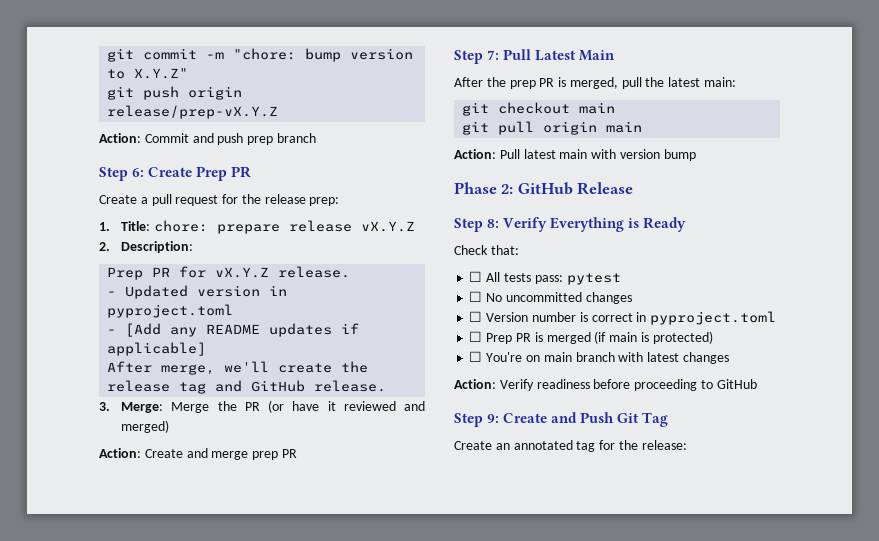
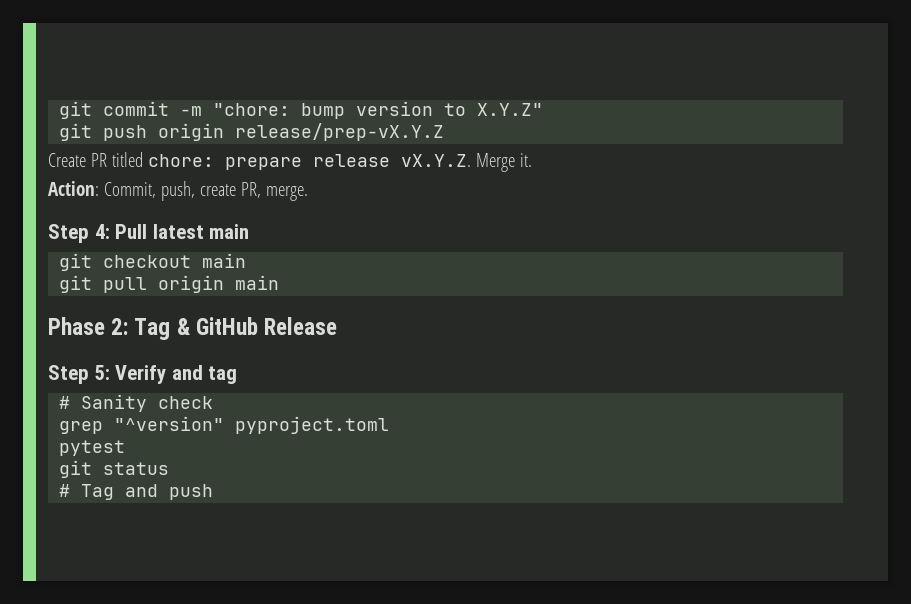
[99,133,316,145] [99,166,252,181] [99,194,340,206] [99,220,416,234] [99,241,194,253] [107,266,351,280] [107,285,288,299] [107,304,234,318] [107,323,360,337] [107,342,207,356] [107,361,369,375] [107,380,387,394] [99,400,426,413] [121,420,170,433] [99,448,297,460] [454,49,616,64] [454,77,737,89] Action: Commit and push prep branch // Step 6: Create Prep PR // Create a pull request for the release prep: // 1. Title: chore: prepare release vX.Y.Z // 2. Description: // Prep PR for vX.Y.Z release. // - Updated version in pyproject.toml // - [Add any README updates if applicable] // After merge, we'll create the release tag and GitHub release. // 3. Merge: Merge the PR (or have it reviewed and merged) // Action: Create and merge prep PR // Step 7: Pull Latest Main // After the prep PR is merged, pull the latest main: -> [48,152,532,172] [48,181,308,201] [48,224,250,243] Create PR titled chore: prepare release vX.Y.Z. Merge it. // Action: Commit, push, create PR, merge. // Step 4: Pull latest main
[454,149,696,161] // Action: Pull latest main with version bump -> (280, 282) none
(514, 189) none -> [134,318,190,340] Tag &
[487,217,687,232] [454,245,519,255] [469,271,621,285] [469,291,632,304] [469,311,777,325] [469,331,713,344] [469,351,729,364] [454,379,757,391] [454,412,669,427] [454,440,687,452] 8: Verify Everything is Ready // Check that: // ☐ All tests pass: pytest // ☐ No uncommitted changes // ☐ Version number is correct in pyproject.toml // ☐ Prep PR is merged (if main is protected) // ☐ You're on main branch with latest changes // Action: Verify readiness before proceeding to GitHub // Step 9: Create and Push Git Tag // Create an annotated tag for the release: -> [94,365,238,384] [59,394,214,412] [59,416,390,434] [59,440,126,456] [59,460,170,478] [59,484,214,500] 5: Verify and tag // # Sanity check // grep "^version" pyproject.toml // pytest // git status // # Tag and push

